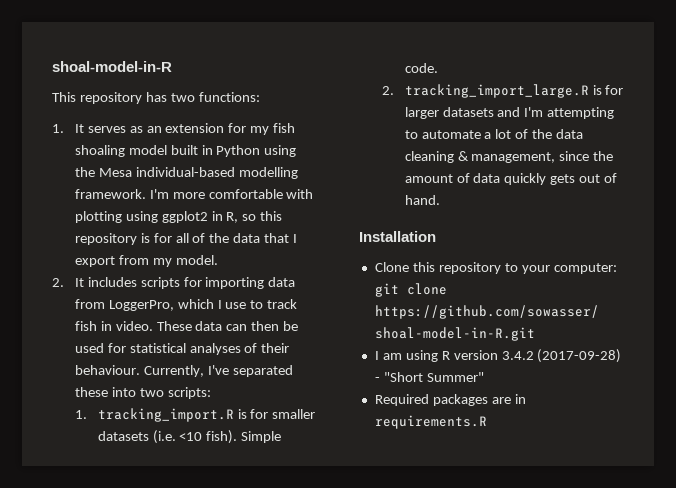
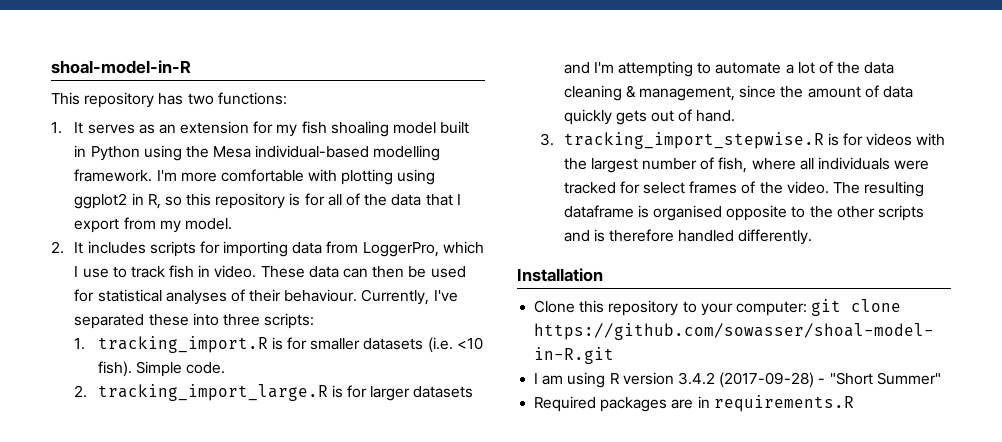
[139,388,164,397] two -> [222,314,260,326] three
(440, 200) none -> [540,132,946,149] [563,157,930,173] [563,181,925,197] [563,205,924,221] [563,229,813,245] // 3. tracking_import_stepwise.R is for videos with the largest number of fish, where all individuals were tracked for select frames of the video. The resulting dataframe is organised opposite to the other scripts and is therefore handled differently.

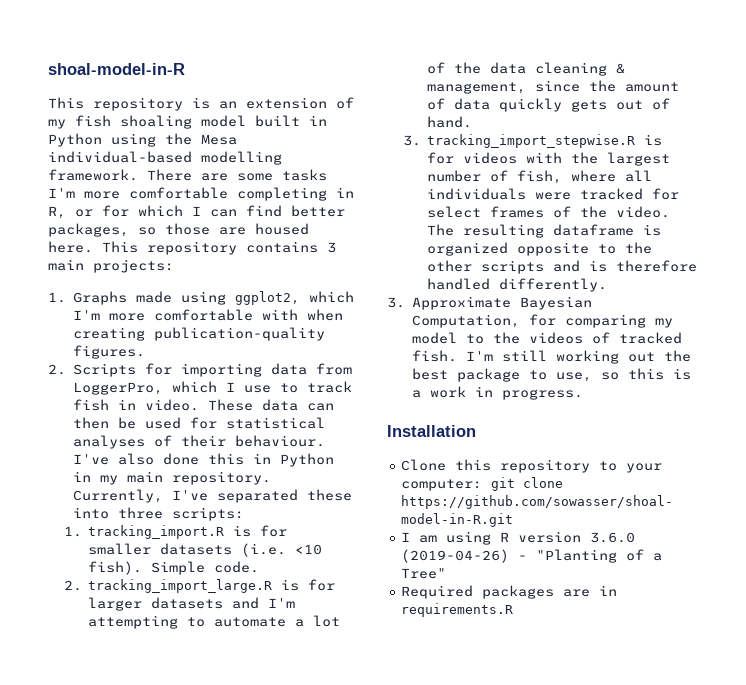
[158,92,287,105] [51,122,155,134] has two functions: // 1. It serves as -> [192,97,210,109] is
[253,121,274,134] for -> [336,97,354,109] of
[156,169,436,185] [74,193,461,209] [74,217,232,233] [51,241,196,257] I'm more comfortable with plotting using ggplot2 in R, so this repository is for all of the data that I export from my model. // 2. It includes scripts -> [147,169,327,181] [48,187,354,201] [48,205,345,219] [48,223,309,237] [48,241,336,255] [48,259,174,273] [48,291,354,305] [72,309,343,321] [72,327,325,341] [72,345,145,359] [48,363,136,377] There are some tasks I'm more comfortable completing in R, or for which I can find better packages, so those are housed here. This repository contains 3 main projects: // 1. Graphs made using ggplot2, which I'm more comfortable with when creating publication-quality figures. // 2. Scripts
(358, 295) none -> [72,453,334,467] [72,471,271,485] I've also done this in Python in my main repository.
[653,205,723,221] organised -> [427,242,509,256] organized
(813, 237) none -> [387,296,592,310] [411,314,673,328] [411,332,682,344] [411,350,691,364] [411,368,691,382] [411,386,583,400] // 3. Approximate Bayesian Computation, for comparing my model to the videos of tracked fish. I'm still working out the best package to use, so this is a work in progress.
[677,372,941,388] 3.4.2 (2017-09-28) - "Short Summer" -> [590,532,636,543] [401,549,663,563] [401,568,447,579] 3.6.0 (2019-04-26) - "Planting of a Tree"

